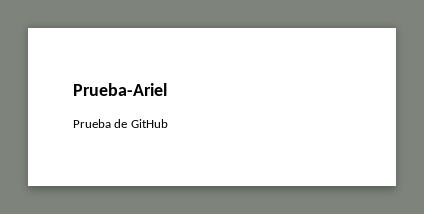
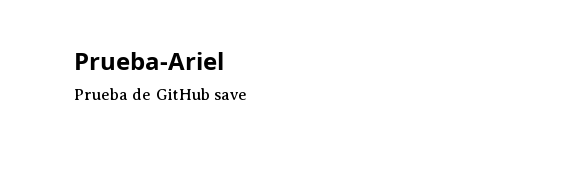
(168, 123) none -> [213,92,247,100] save

